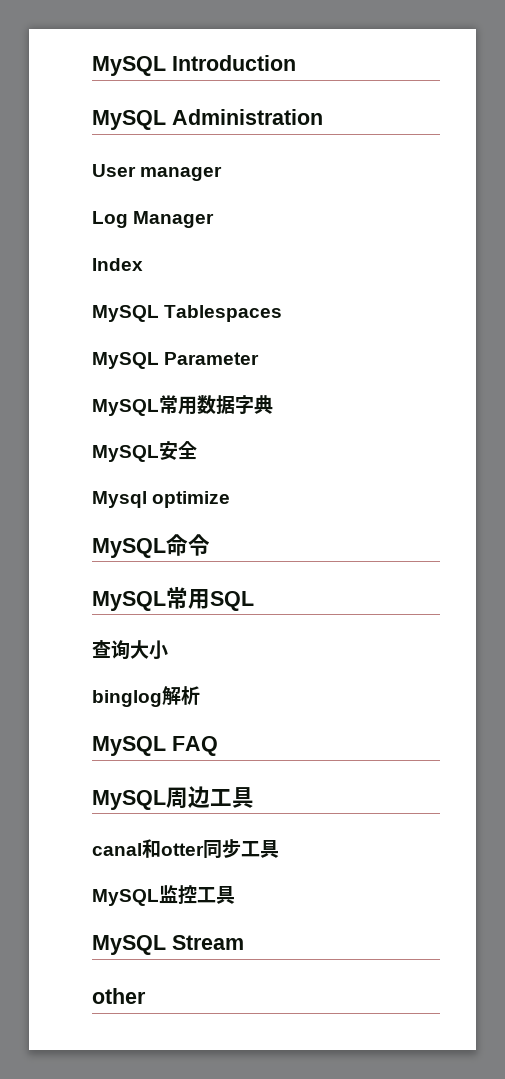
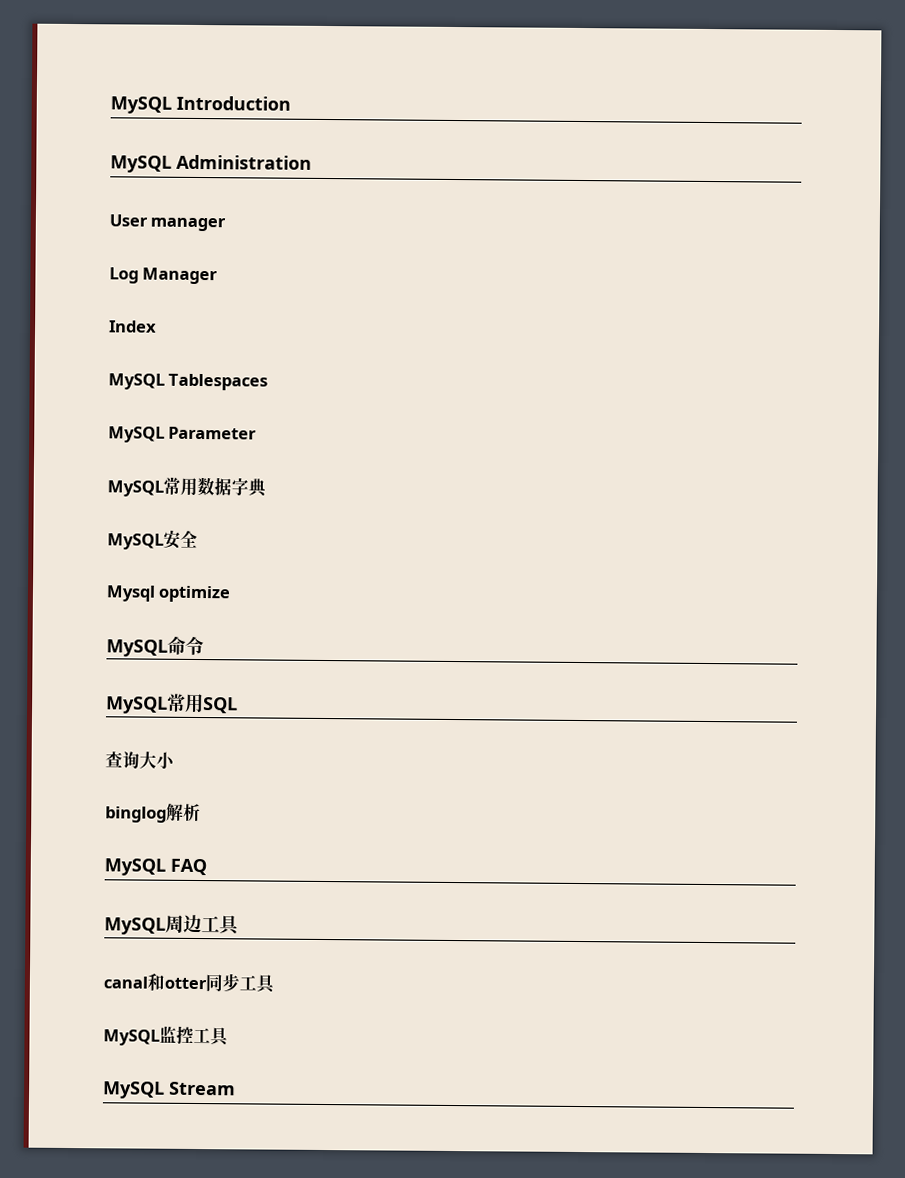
[92,988,146,1004] // other -> (236, 1088) none

